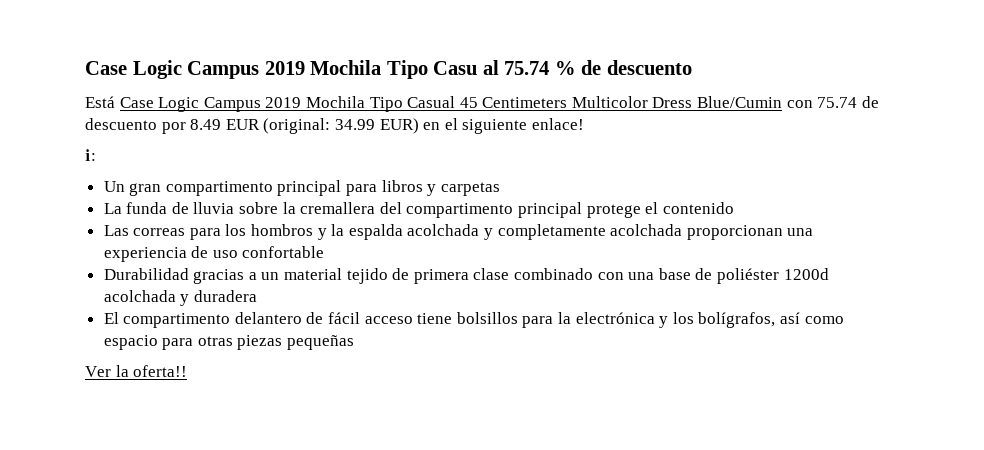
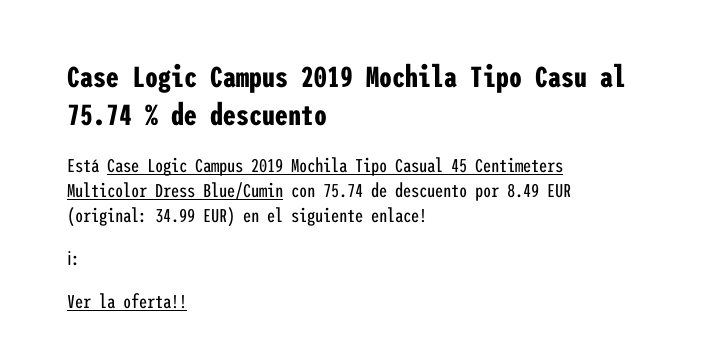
[103,180,500,196] [103,202,734,218] [103,224,814,240] [103,246,325,262] [103,268,829,284] [103,290,257,306] [103,312,844,328] [103,335,355,350] // Un gran compartimento principal para libros y carpetas // La funda de lluvia sobre la cremallera del compartimento principal protege el contenido // Las correas para los hombros y la espalda acolchada y completamente acolchada proporcionan una experiencia de uso confortable // Durabilidad gracias a un material tejido de primera clase combinado con una base de poliéster 1200d acolchada y duradera // El compartimento delantero de fácil acceso tiene bolsillos para la electrónica y los bolígrafos, así como espacio para otras piezas pequeñas -> (80, 258) none

